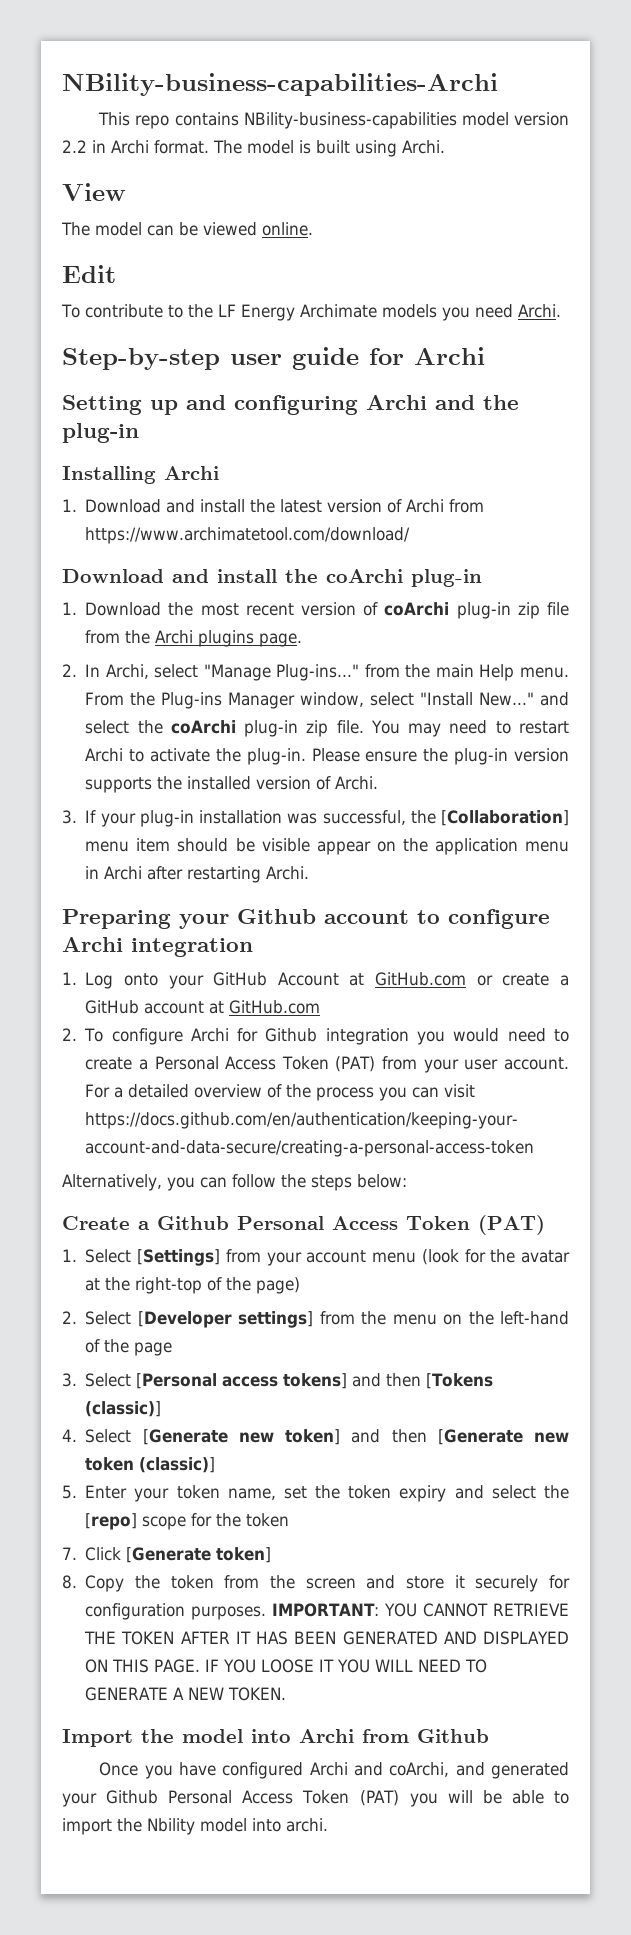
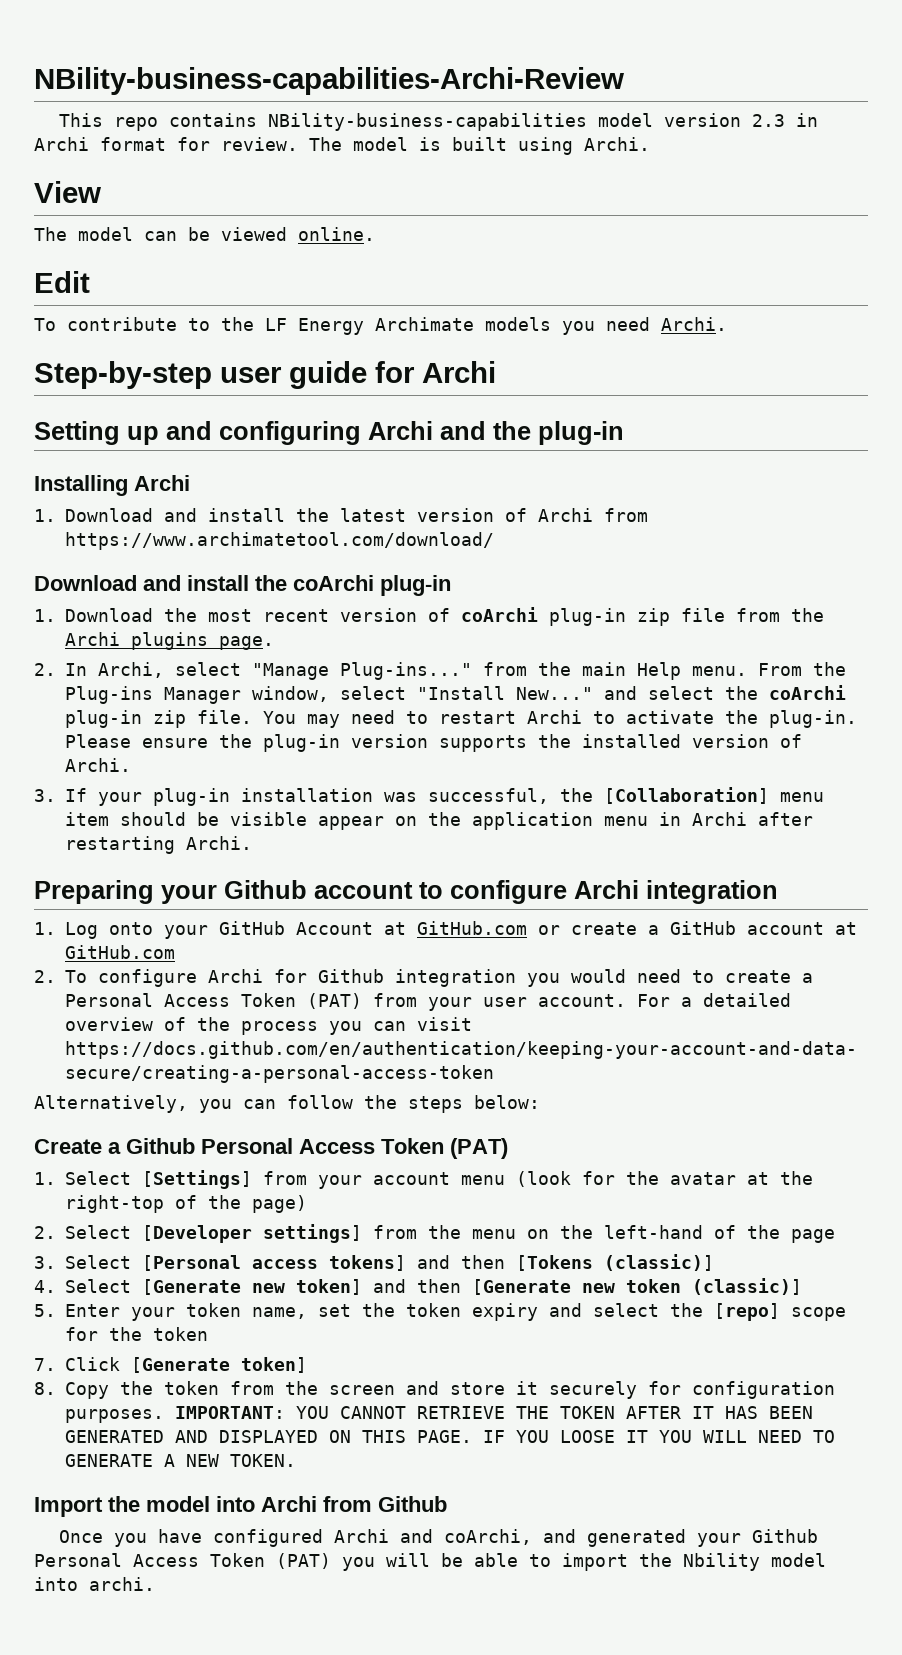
[62,73,498,96] NBility-business-capabilities-Archi -> [34,67,624,95] NBility-business-capabilities-Archi-Review
[62,140,209,154] 2.2 in Archi format. -> [751,113,818,127] [34,137,298,151] 2.3 in Archi format for review.

